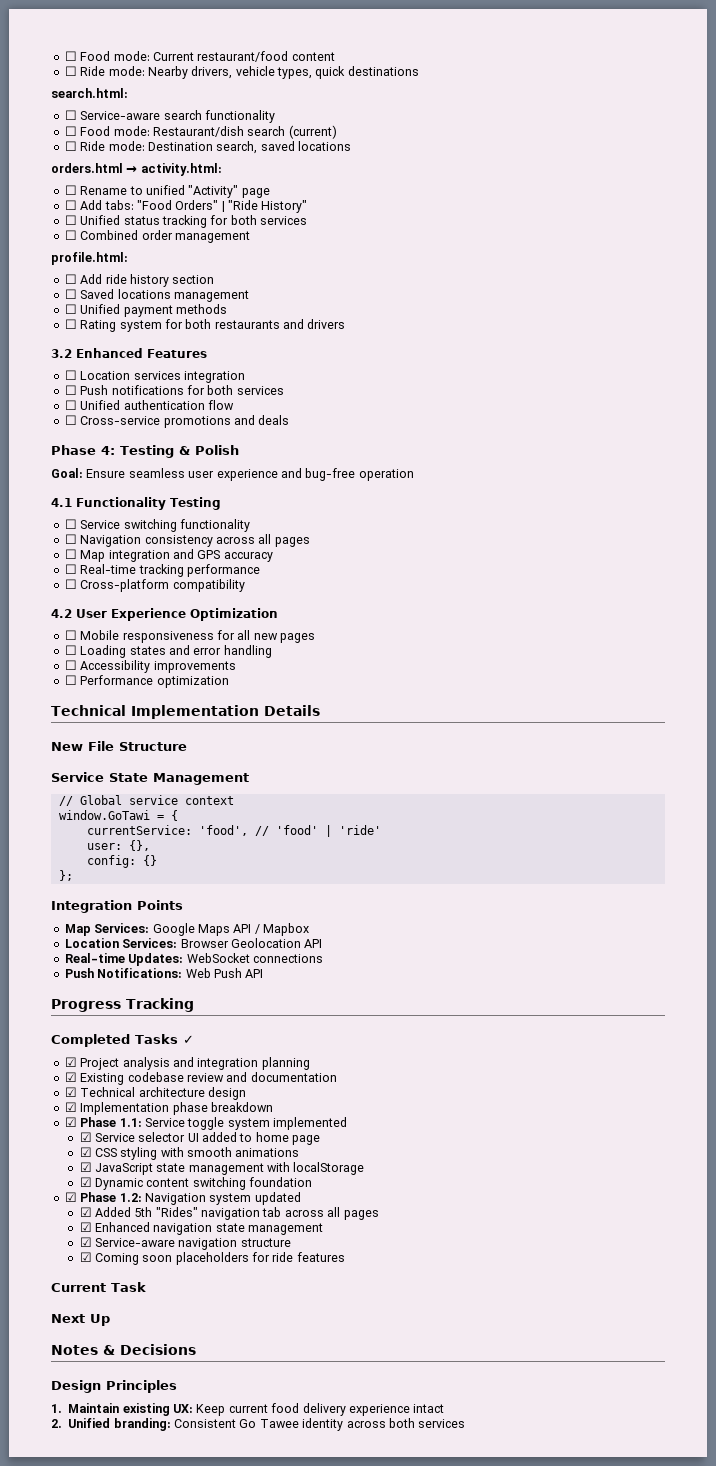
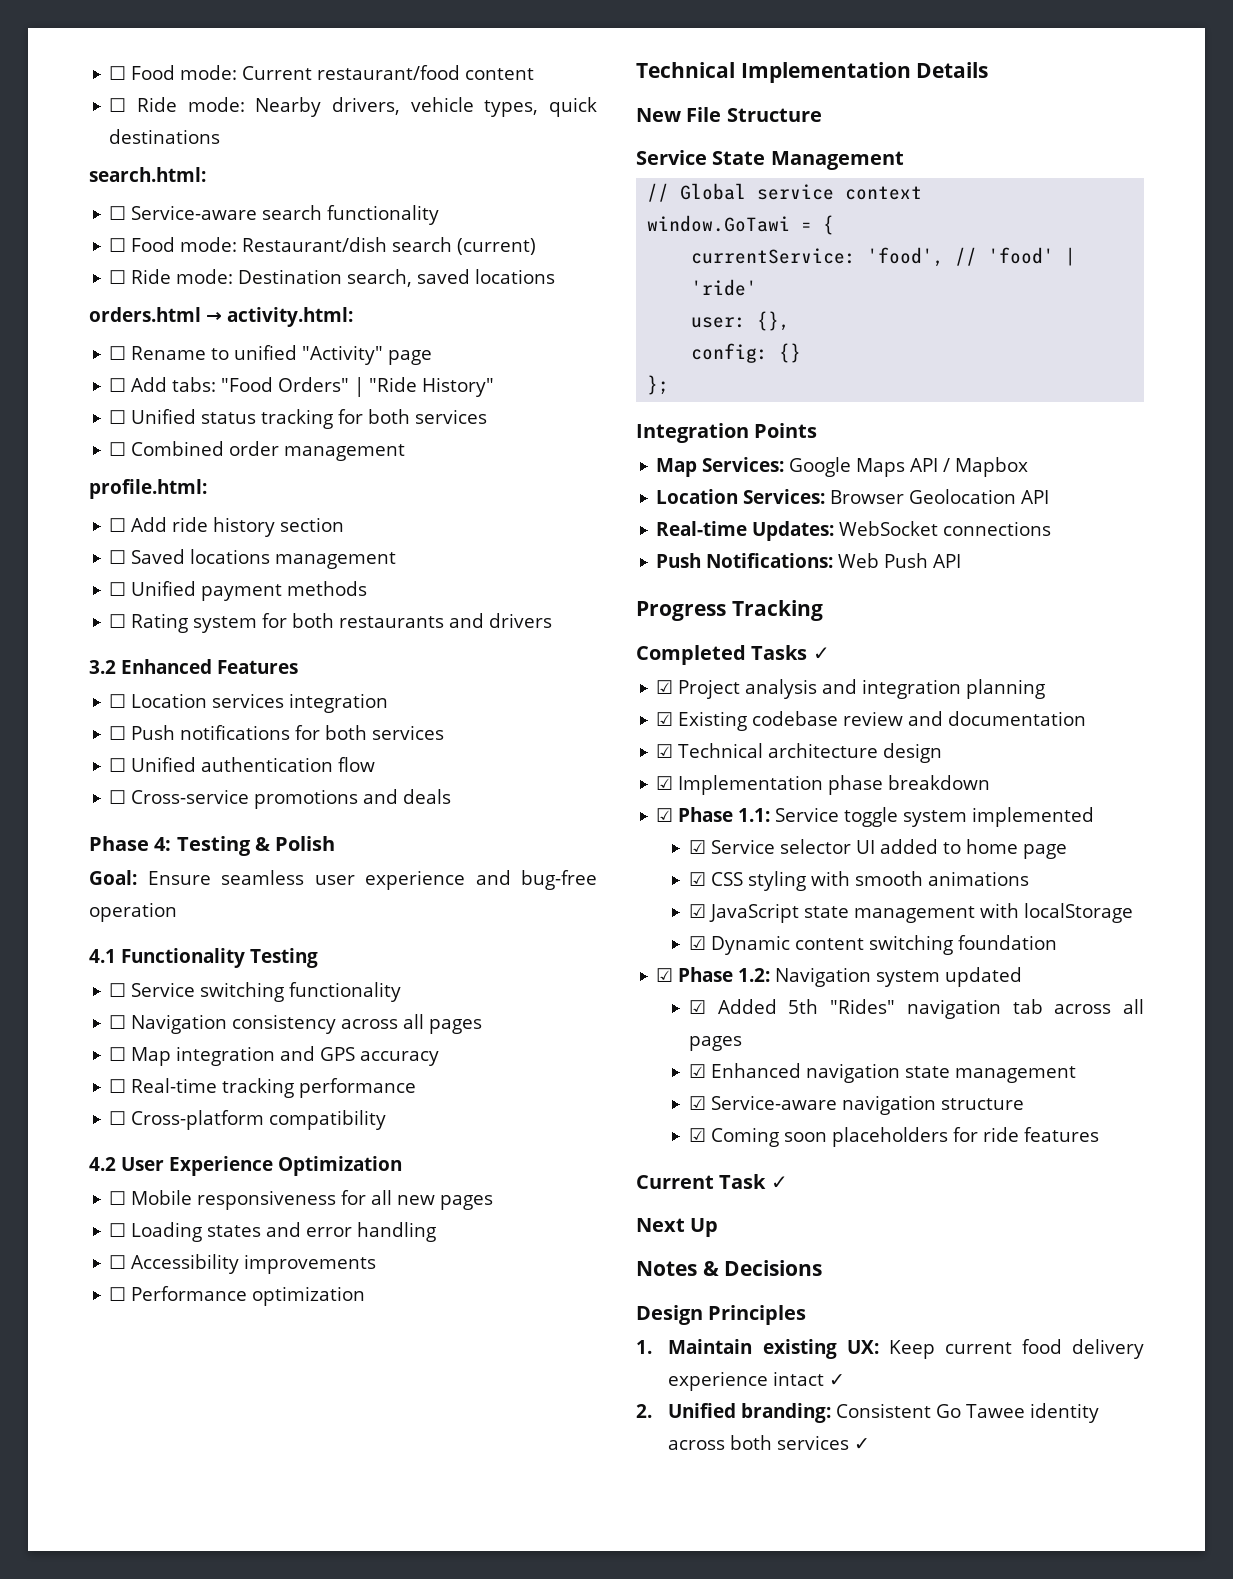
(146, 1287) none -> [770,1176,788,1189] ✓
(445, 1408) none -> [829,1374,846,1386] ✓
(466, 1423) none -> [854,1438,871,1450] ✓

